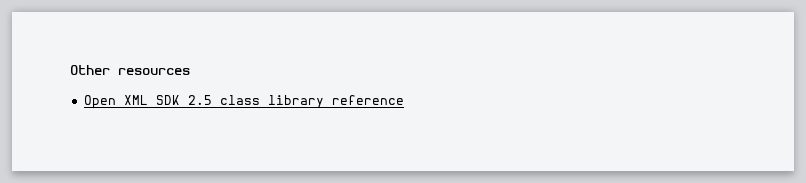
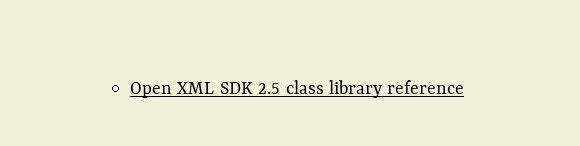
[70,65,190,75] Other resources // -> (130, 90) none

